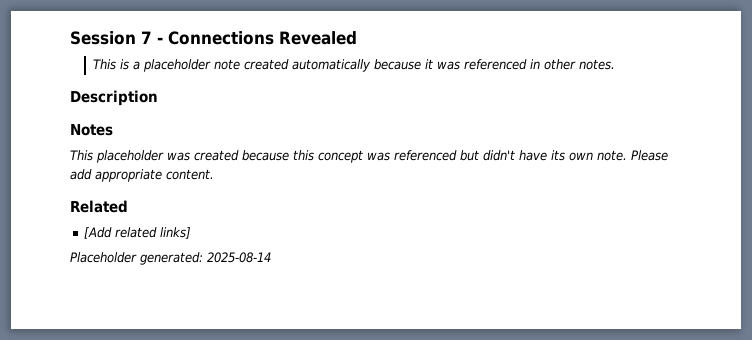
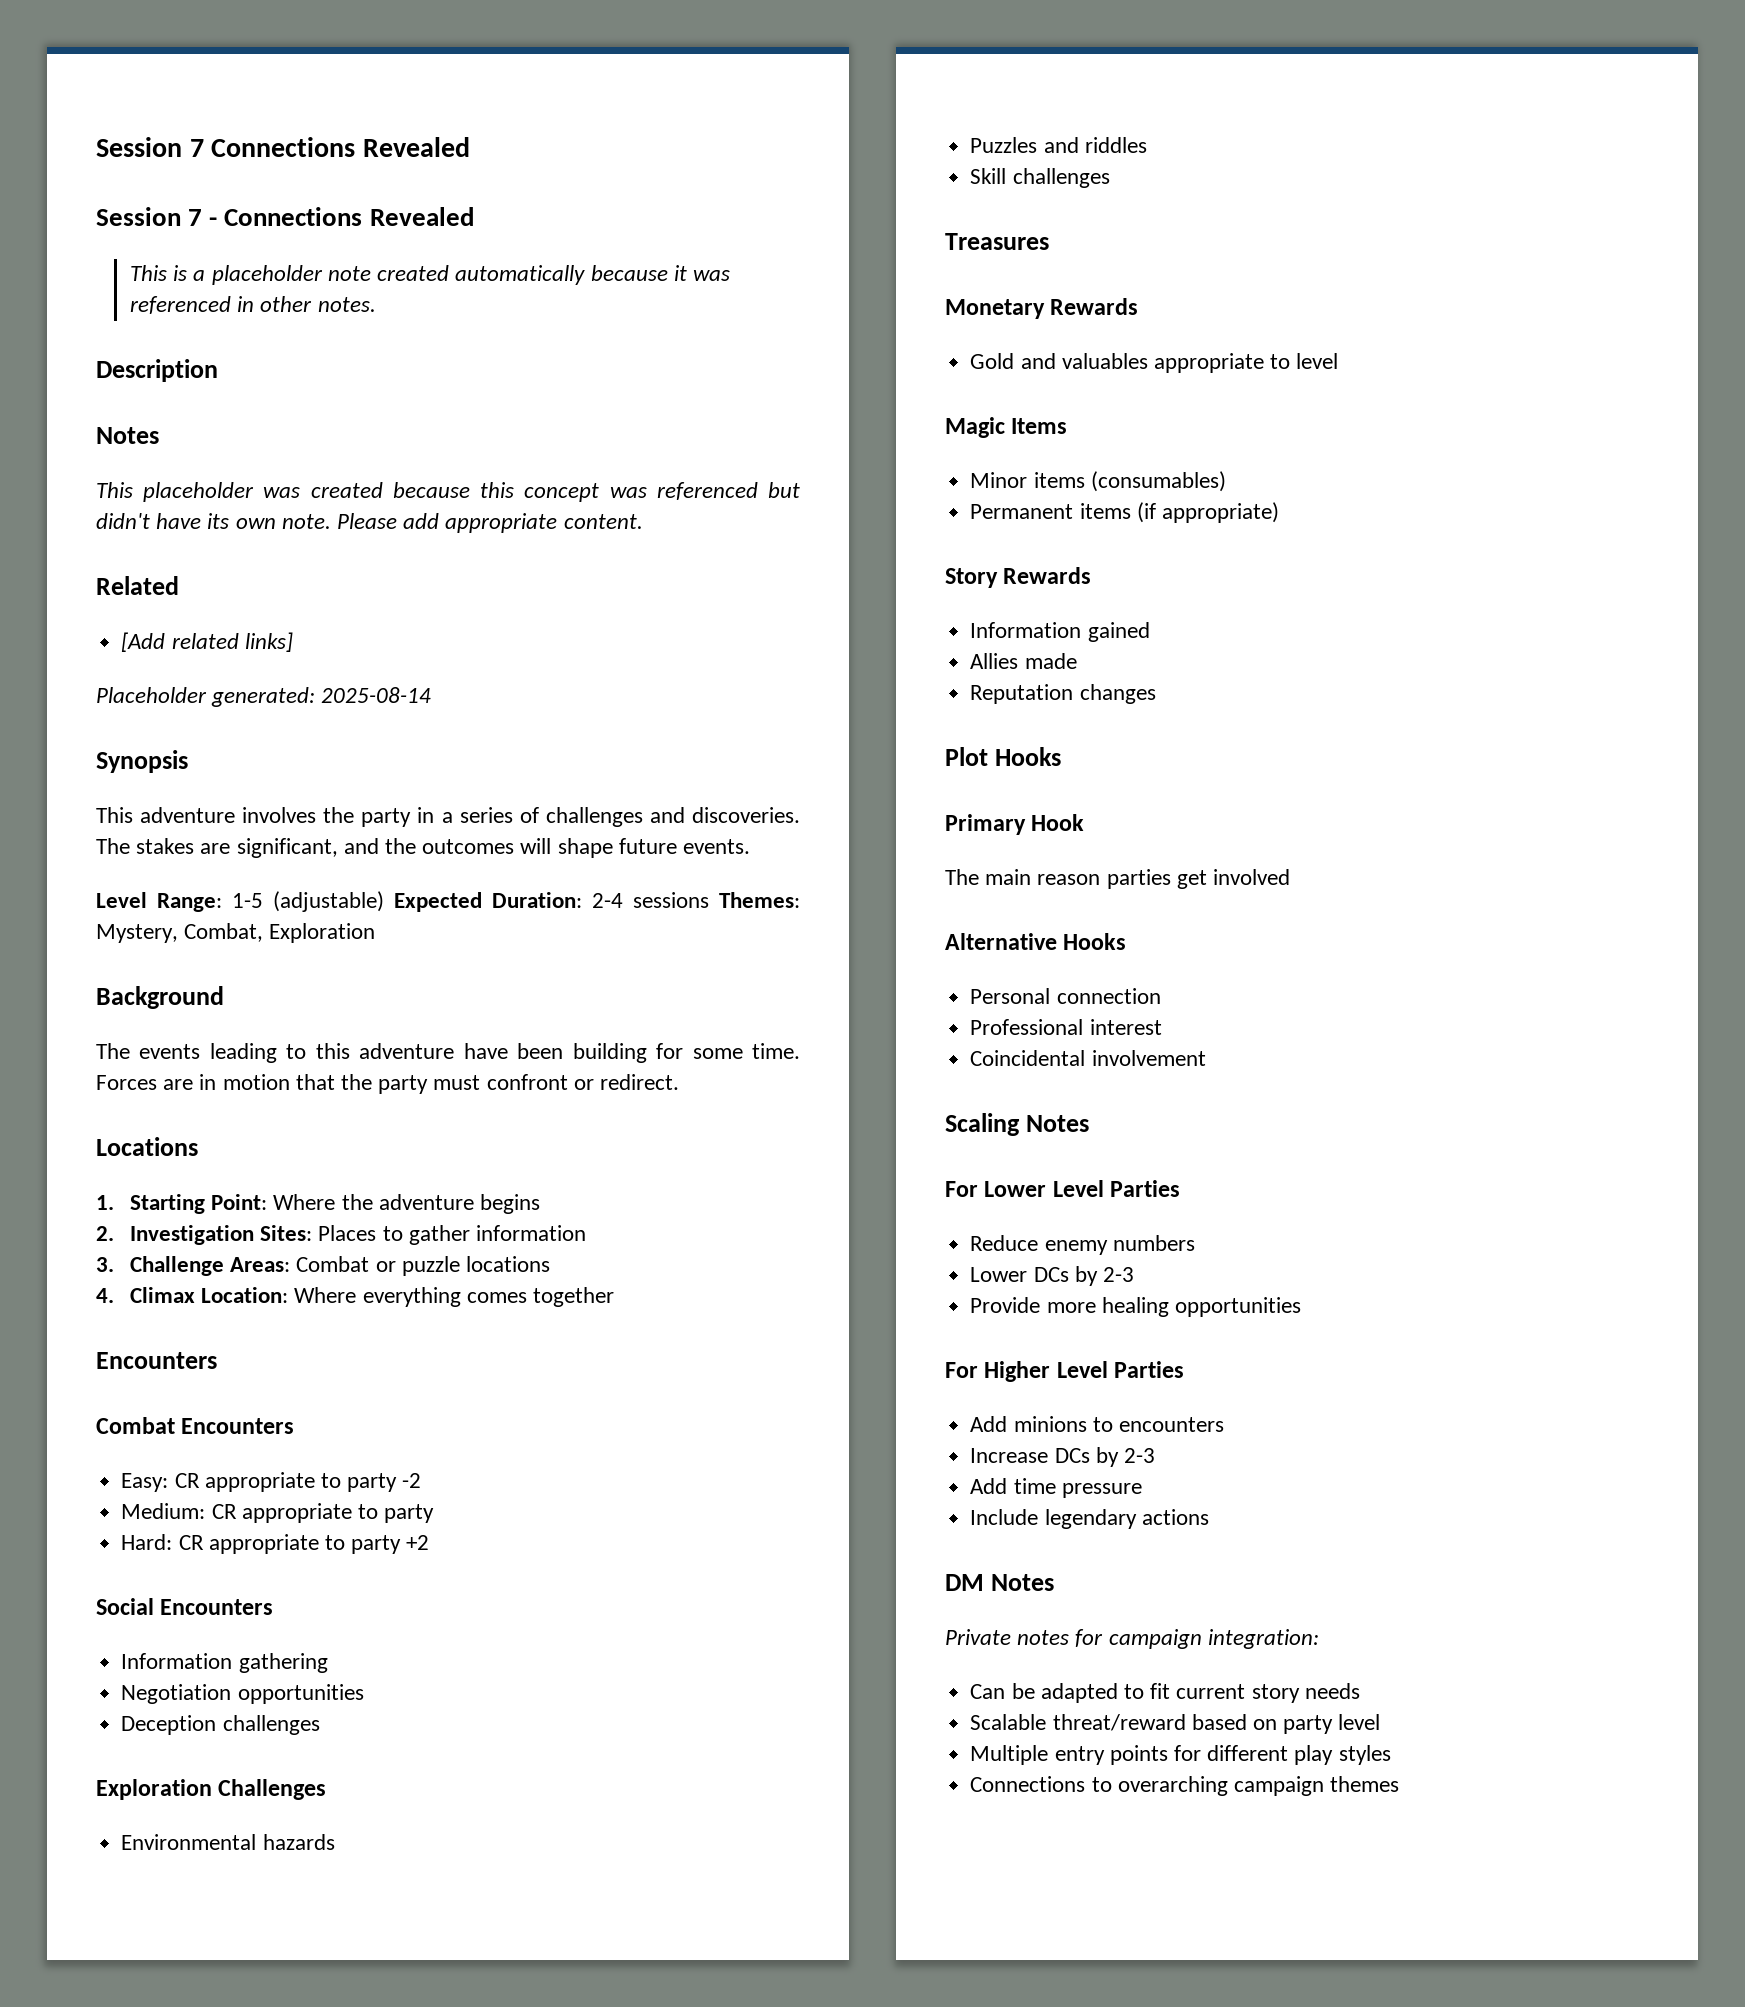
[70,31,152,45] Session 7 -> [96,137,470,157] [96,207,203,226] Session 7 Connections Revealed // Session 7
(271, 257) none -> [96,750,188,773] [96,807,800,827] [96,838,751,858] [96,891,800,912] [96,923,376,943] [96,986,224,1009] [96,1043,800,1063] [96,1074,680,1094] [96,1137,198,1156] [96,1194,541,1214] [96,1225,587,1245] [96,1256,551,1276] [96,1287,615,1307] [96,1352,217,1369] [96,1417,295,1434] [121,1472,422,1492] [121,1503,435,1523] [121,1534,430,1554] [96,1598,274,1615] [121,1653,328,1673] [121,1684,364,1704] [121,1715,320,1735] [96,1779,327,1800] [121,1834,335,1850] [970,137,1147,153] [970,168,1110,188] [945,233,1049,250] [945,298,1139,319] [970,353,1339,373] [945,417,1068,438] [970,471,1226,492] [970,502,1279,523] [945,567,1092,588] [970,622,1150,642] [970,653,1077,669] [970,684,1156,704] [945,747,1061,766] [945,814,1085,835] [945,869,1291,889] [945,933,1127,950] [970,988,1161,1004] [970,1019,1162,1035] [970,1050,1206,1066] [945,1113,1089,1136] [945,1180,1181,1197] [970,1235,1195,1255] [970,1266,1134,1286] [970,1297,1301,1317] [945,1361,1185,1382] [970,1416,1224,1432] [970,1447,1155,1467] [970,1478,1142,1498] [970,1509,1209,1529] [945,1574,1054,1591] [945,1629,1319,1649] [970,1683,1360,1703] [970,1714,1381,1734] [970,1745,1391,1765] [970,1776,1400,1796] // Synopsis // This adventure involves the party in a series of challenges and discoveries. The stakes are significant, and the outcomes will shape future events. // Level Range: 1-5 (adjustable) Expected Duration: 2-4 sessions Themes: Mystery, Combat, Exploration // Background // The events leading to this adventure have been building for some time. Forces are in motion that the party must confront or redirect. // Locations // 1. Starting Point: Where the adventure begins // 2. Investigation Sites: Places to gather information // 3. Challenge Areas: Combat or puzzle locations // 4. Climax Location: Where everything comes together // Encounters // Combat Encounters // Easy: CR appropriate to party -2 // Medium: CR appropriate to party // Hard: CR appropriate to party +2 // Social Encounters // Information gathering // Negotiation opportunities // Deception challenges // Exploration Challenges // Environmental hazards // Puzzles and riddles // Skill challenges // Treasures // Monetary Rewards // Gold and valuables appropriate to level // Magic Items // Minor items (consumables) // Permanent items (if appropriate) // Story Rewards // Information gained // Allies made // Reputation changes // Plot Hooks // Primary Hook // The main reason parties get involved // Alternative Hooks // Personal connection // Professional interest // Coincidental involvement // Scaling Notes // For Lower Level Parties // Reduce enemy numbers // Lower DCs by 2-3 // Provide more healing opportunities // For Higher Level Parties // Add minions to encounters // Increase DCs by 2-3 // Add time pressure // Include legendary actions // DM Notes // Private notes for campaign integration: // Can be adapted to fit current story needs // Scalable threat/reward based on party level // Multiple entry points for different play styles // Connections to overarching campaign themes

